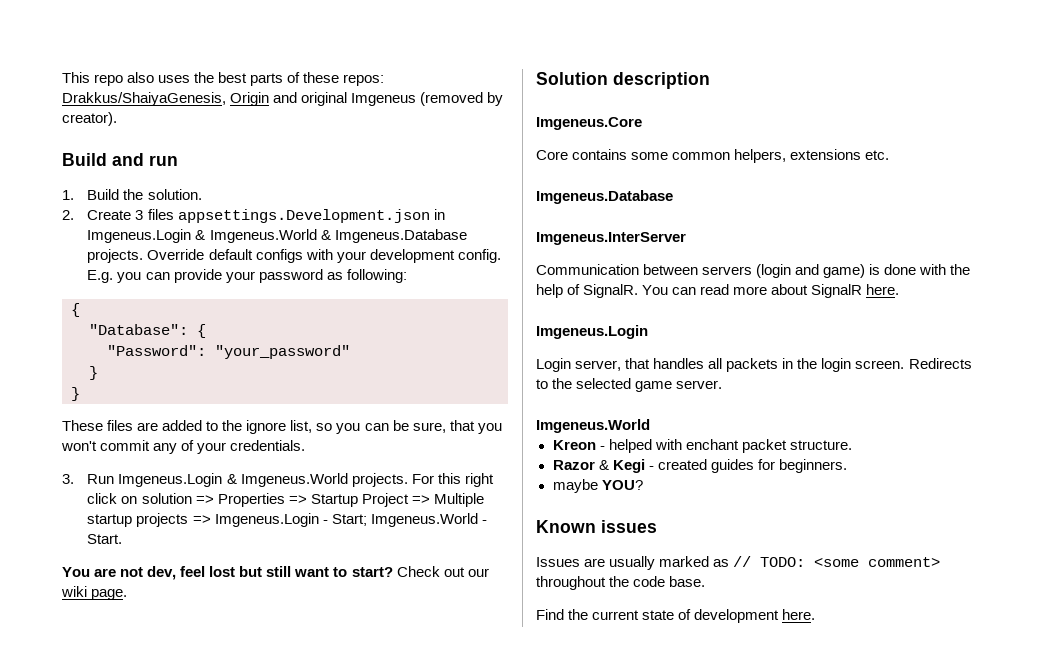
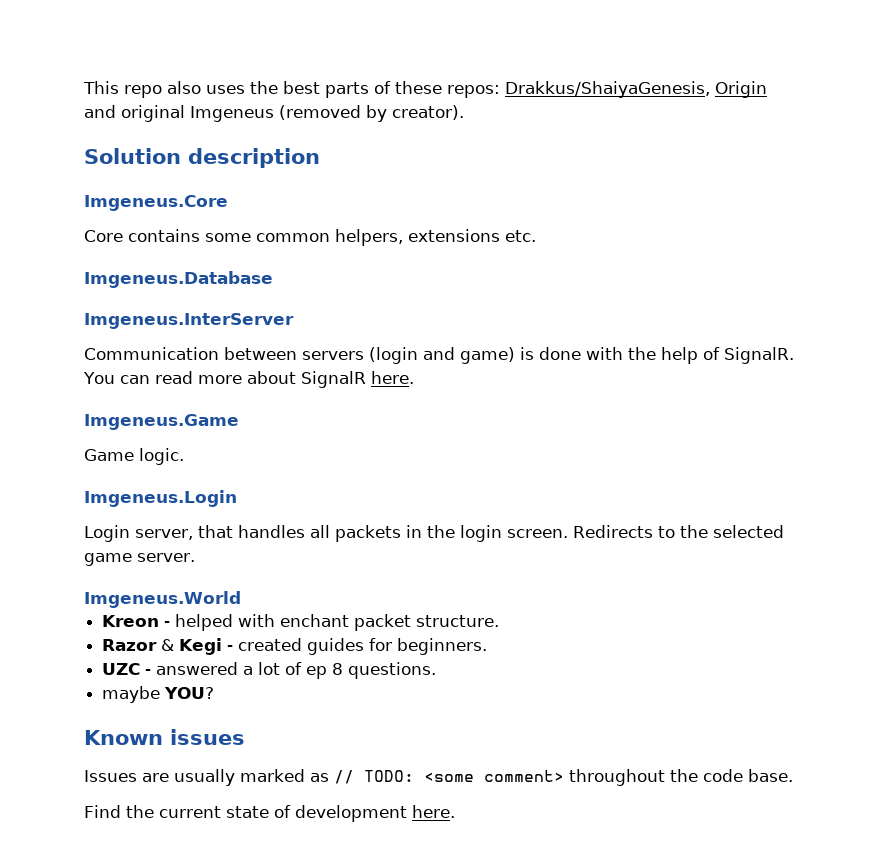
[62,153,178,166] [62,189,202,200] [62,209,445,223] [87,229,467,243] [87,249,501,263] [87,269,407,283] [71,303,80,317] [89,324,206,338] [107,345,350,359] [89,366,98,380] [71,387,80,401] [62,420,502,434] [61,440,306,454] [62,473,494,487] [87,493,484,507] [87,513,487,527] [87,534,123,544] [62,566,489,580] [61,586,128,600] // Build and run // 1. Build the solution. // 2. Create 3 files appsettings.Development.json in Imgeneus.Login & Imgeneus.World & Imgeneus.Database projects. Override default configs with your development config. E.g. you can provide your password as following: // { // "Database": { // "Password": "your_password" // } // } // These files are added to the ignore list, so you can be sure, that you won't commit any of your credentials. // 3. Run Imgeneus.Login & Imgeneus.World projects. For this right click on solution => Properties => Startup Project => Multiple startup projects => Imgeneus.Login - Start; Imgeneus.World - Start. // You are not dev, feel lost but still want to start? Check out our wiki page. -> (464, 112) none
(900, 289) none -> [84,414,239,430] [84,448,184,465] // Imgeneus.Game // Game logic.
(847, 466) none -> [102,662,437,679] // UZC - answered a lot of ep 8 questions.

